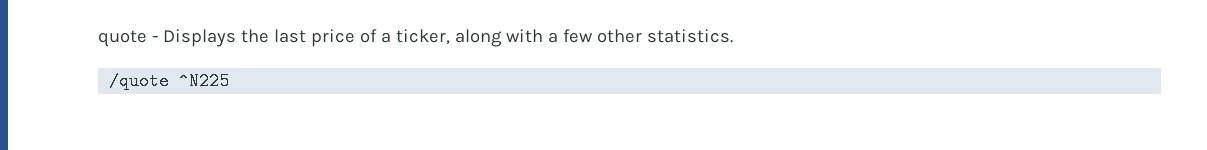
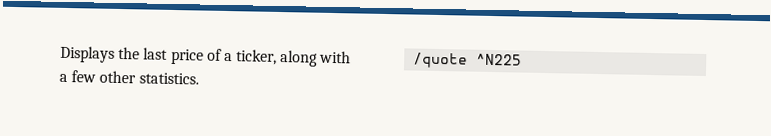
[98,30,158,47] quote - -> (60, 54) none

